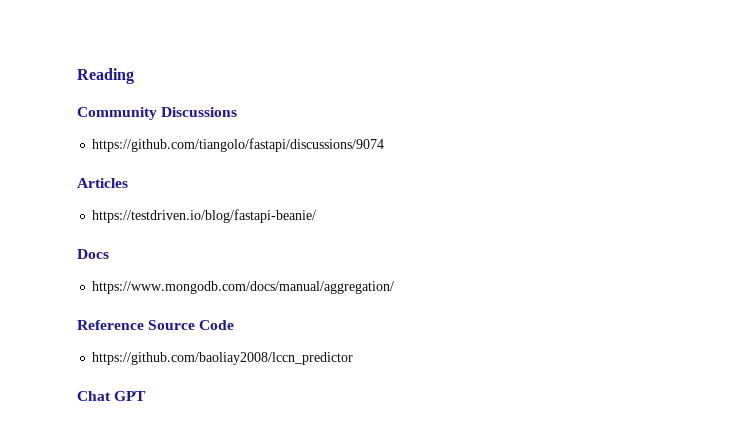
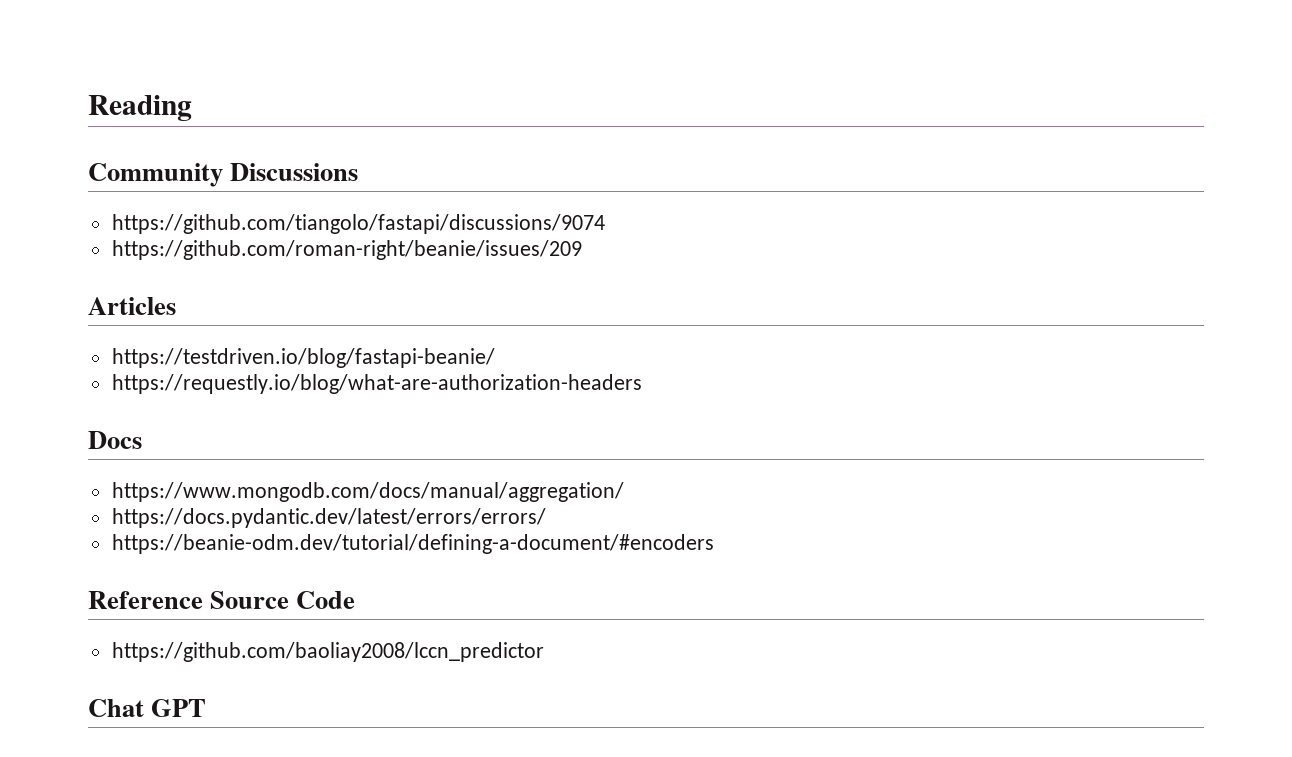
(385, 145) none -> [111,240,582,260] // https://github.com/roman-right/beanie/issues/209
(317, 216) none -> [111,374,642,394] // https://requestly.io/blog/what-are-authorization-headers
(395, 287) none -> [111,508,546,528] [111,534,714,554] // https://docs.pydantic.dev/latest/errors/errors/ // https://beanie-odm.dev/tutorial/defining-a-document/#encoders

